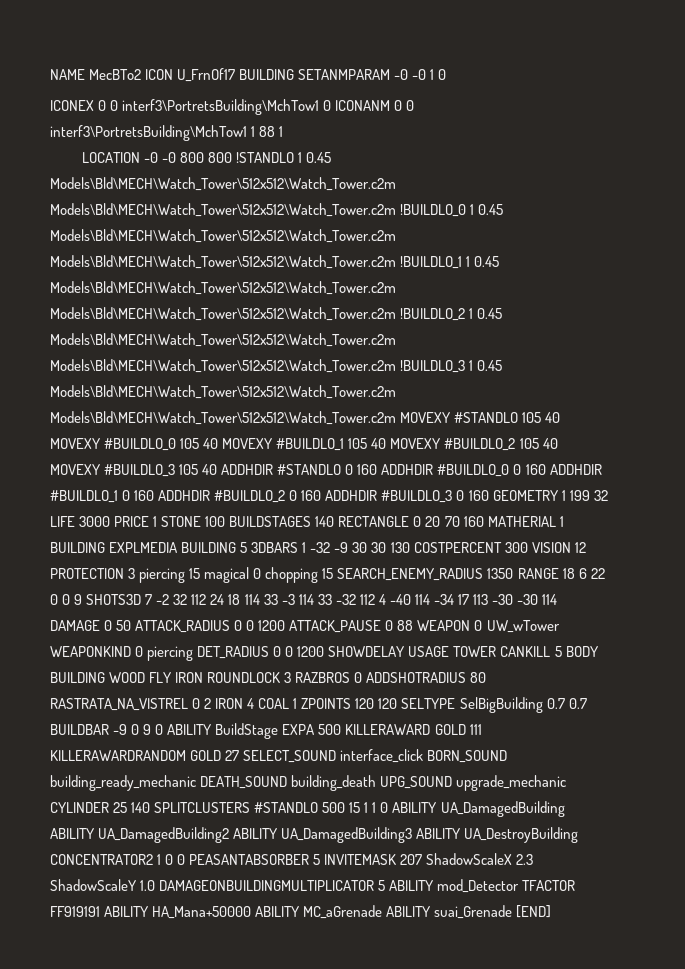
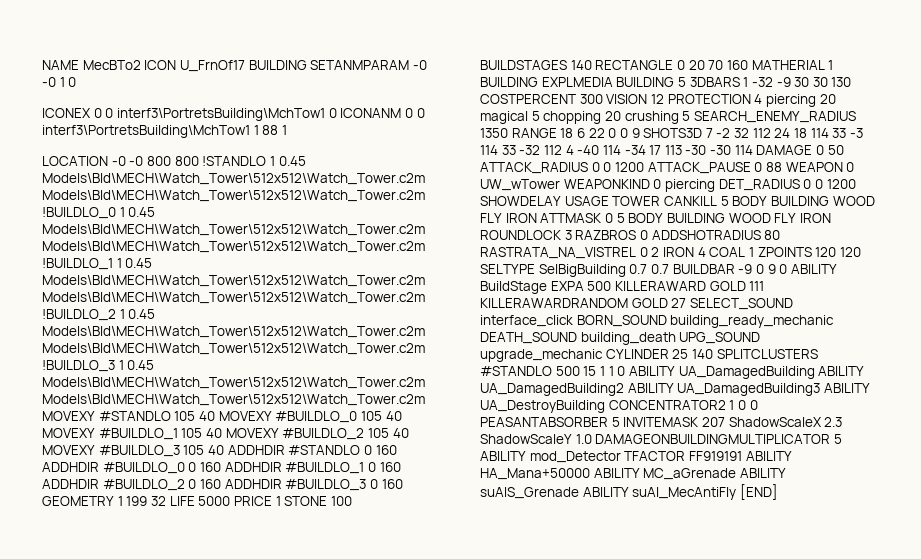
[79,516,111,527] 3000 -> [198,496,231,506] 5000
[128,567,334,583] 3 piercing 15 magical 0 chopping 15 -> [754,94,836,107] [480,111,691,124] 4 piercing 20 magical 5 chopping 20 crushing 5
(204, 677) none -> [540,213,831,223] ATTMASK 0 5 BODY BUILDING WOOD FLY IRON
[434,905,513,919] suai_Grenade -> [480,487,737,500] suAIS_Grenade ABILITY suAI_MecAntiFly

